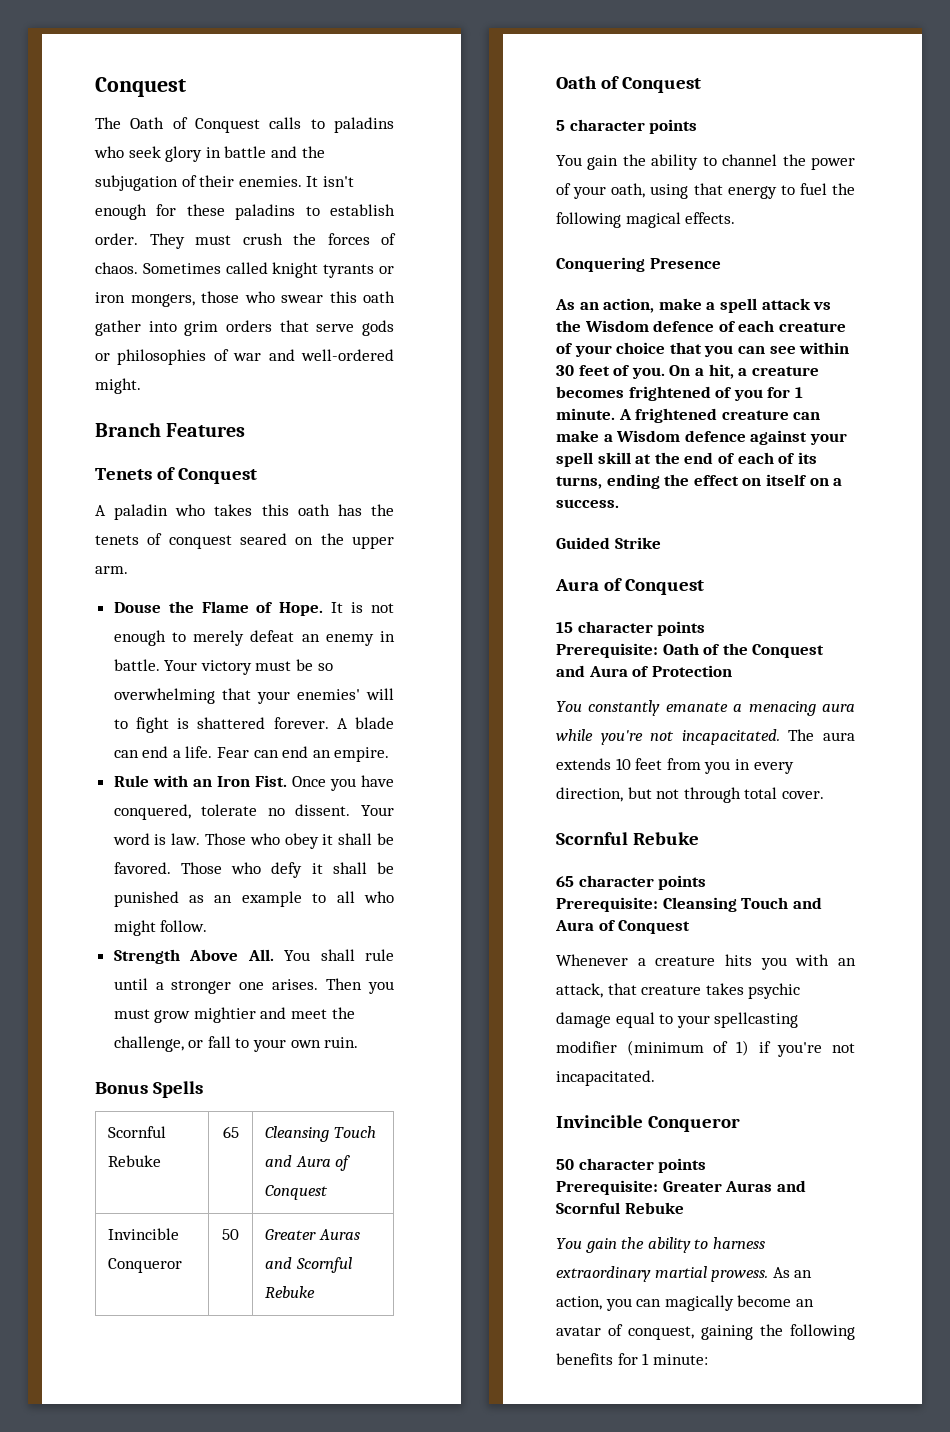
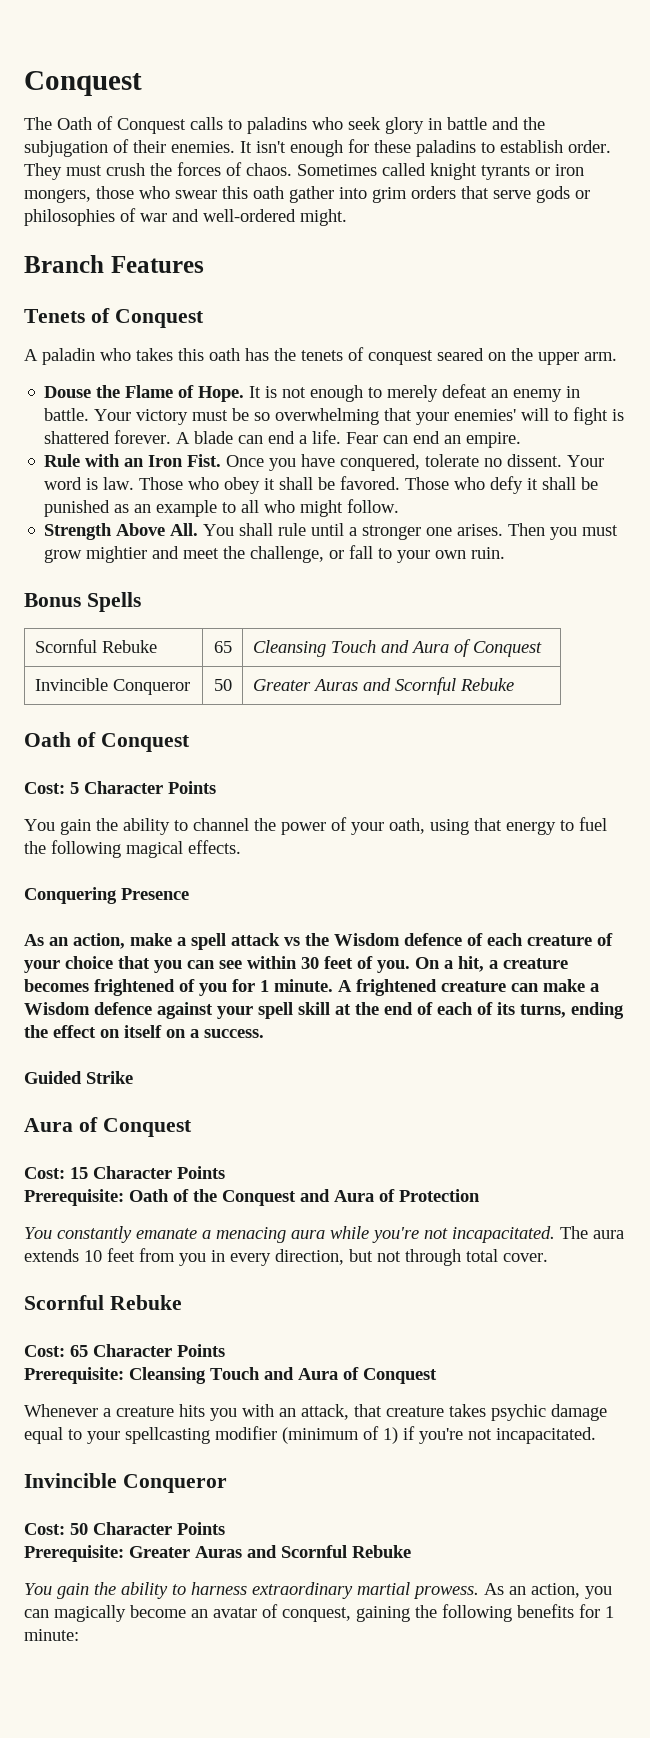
[556,119,698,134] 5 character points -> [24,781,216,794] Cost: 5 Character Points
[556,621,706,636] 15 character points -> [24,1166,225,1179] Cost: 15 Character Points
[556,875,707,890] 65 character points -> [24,1344,225,1357] Cost: 65 Character Points
[556,1158,707,1173] 50 character points -> [24,1522,225,1535] Cost: 50 Character Points

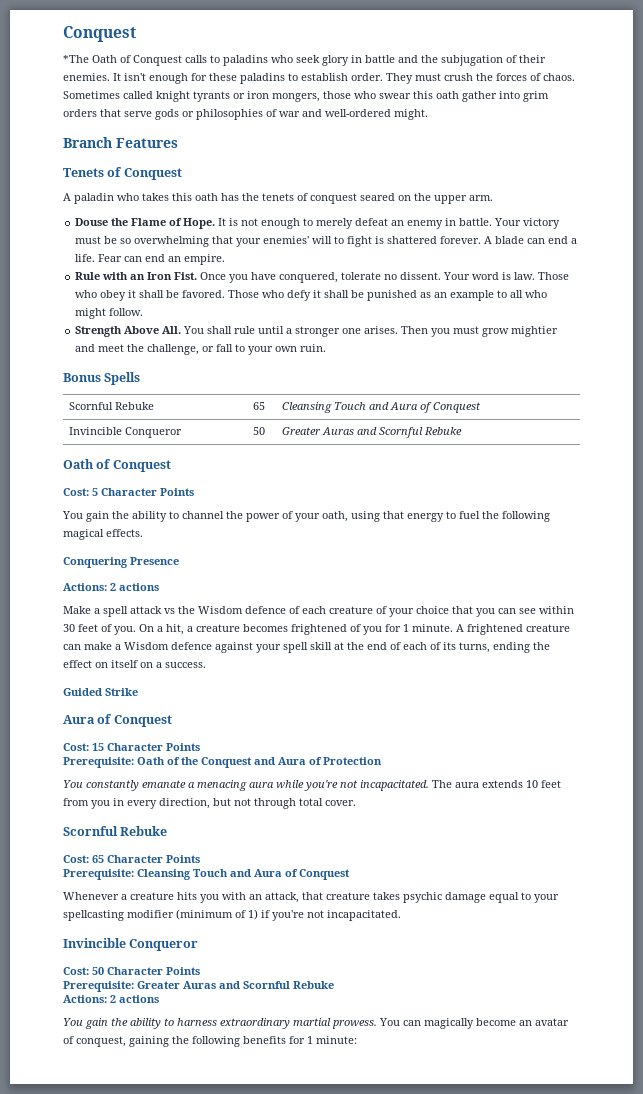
[24,71,142,96] [24,117,52,130] Conquest // The -> [63,26,136,42] [63,55,89,63] Conquest // *The
[24,933,172,949] As an action, make -> [63,583,159,591] [63,606,91,614] Actions: 2 actions // Make
(411, 1551) none -> [63,995,159,1003] // Actions: 2 actions
[484,1583,612,1599] As an action, you -> [379,1018,400,1026] You

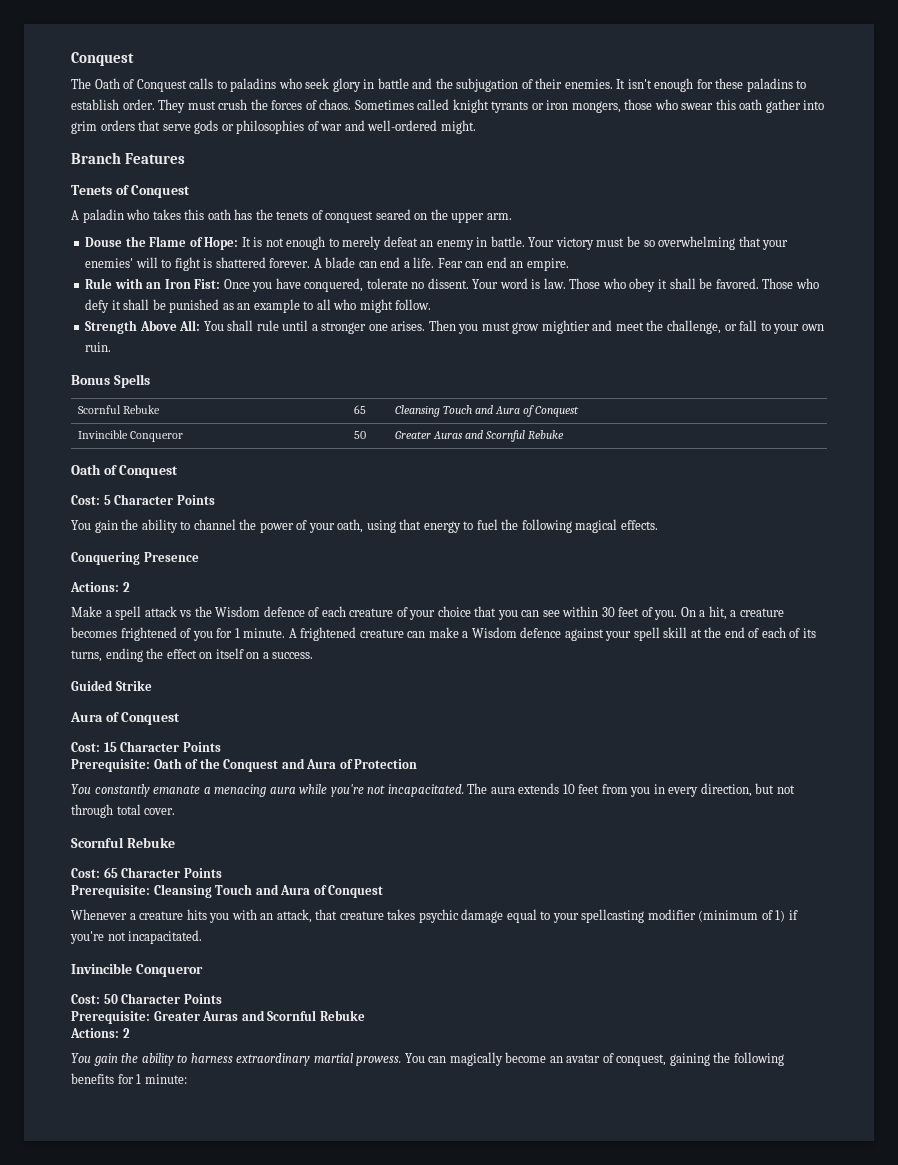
[63,26,136,42] [63,55,89,63] Conquest // *The -> [71,52,134,66] [71,78,91,89] Conquest // The
[183,218,216,229] Hope. -> [204,237,239,250] Hope:
[174,272,198,280] Fist. -> [194,279,221,289] Fist:
[162,326,182,334] All. -> [179,320,201,331] All:
[119,583,159,591] actions -> (130, 587) none
[119,995,159,1003] actions -> (130, 1033) none

